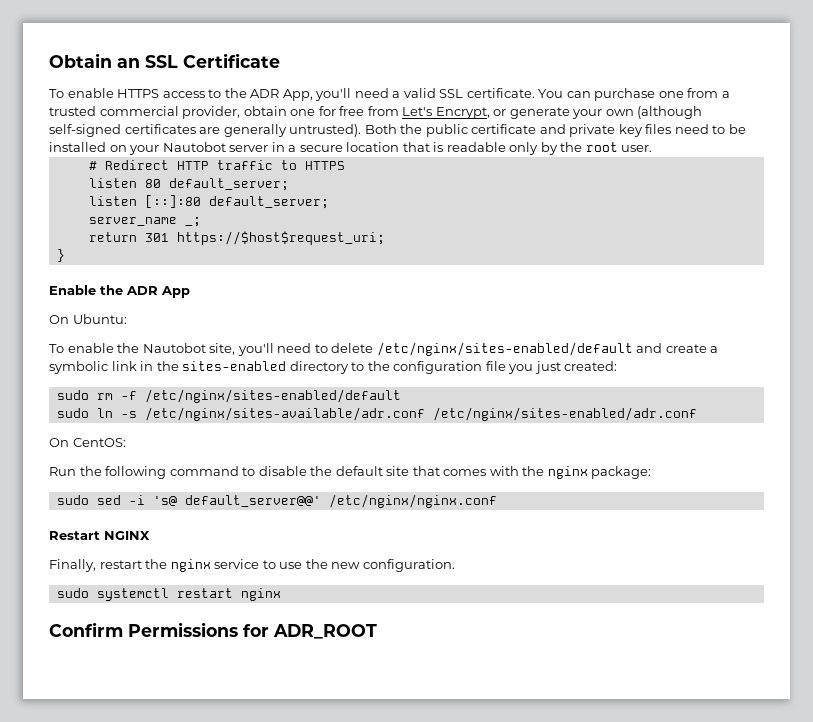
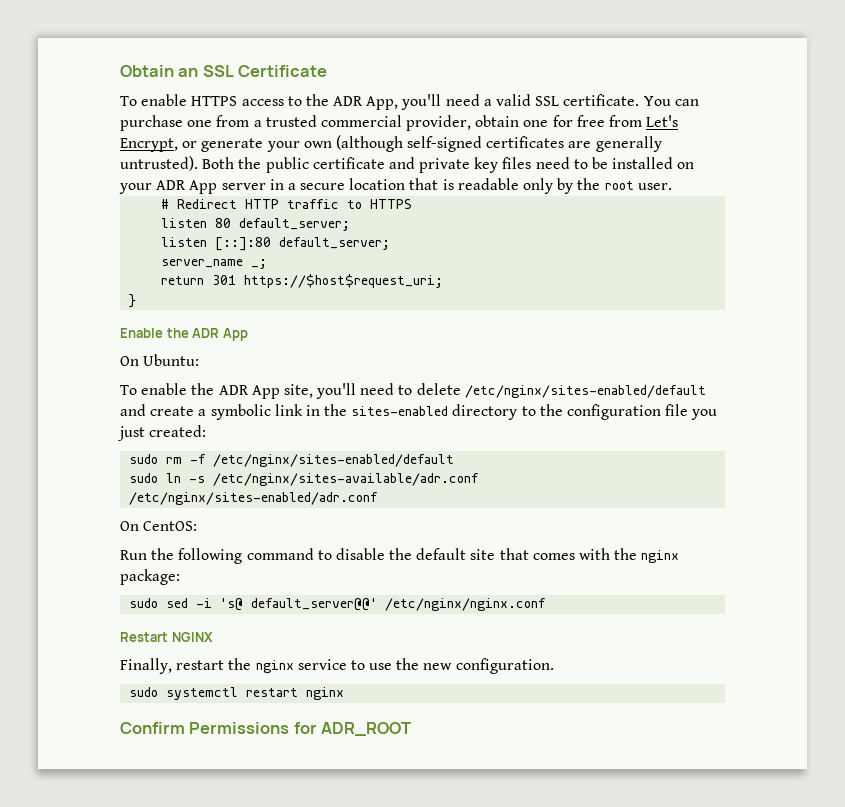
[162,142,226,152] Nautobot -> [156,180,218,194] ADR App
[142,343,206,353] Nautobot -> [218,385,280,399] ADR App

